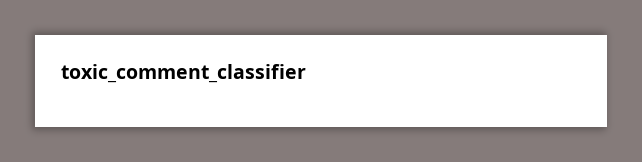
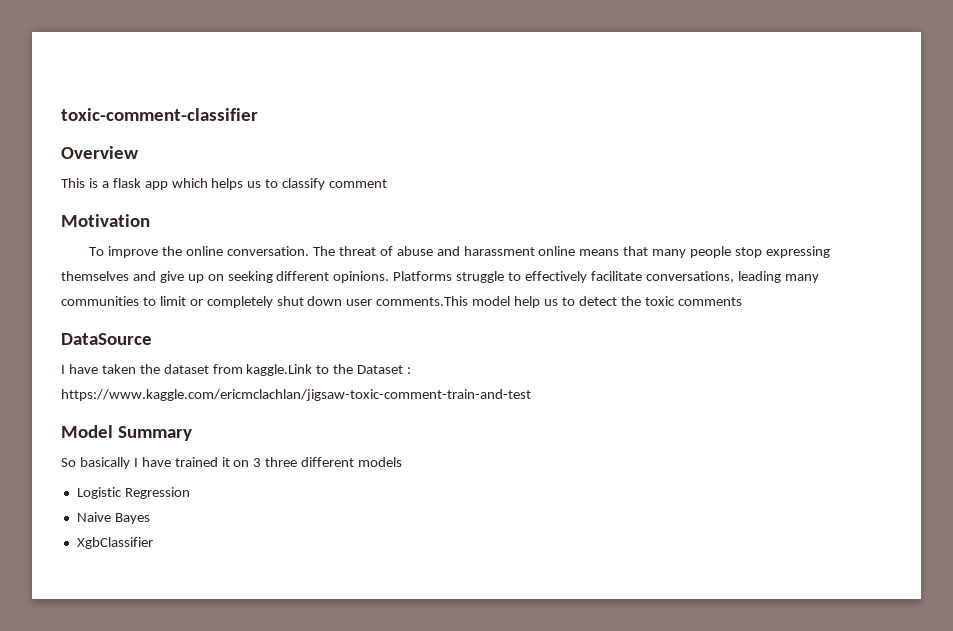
[61,64,306,83] toxic_comment_classifier -> [61,108,258,121] [61,146,139,159] [61,178,388,190] [61,214,150,227] [89,246,830,258] [61,271,819,283] [61,296,742,308] [61,333,152,345] [61,364,412,376] [61,389,531,401] [61,425,192,441] [61,457,403,469] [76,487,190,499] [76,512,150,524] [76,537,153,549] toxic-comment-classifier // Overview // This is a flask app which helps us to classify comment // Motivation // To improve the online conversation. The threat of abuse and harassment online means that many people stop expressing themselves and give up on seeking different opinions. Platforms struggle to effectively facilitate conversations, leading many communities to limit or completely shut down user comments.This model help us to detect the toxic comments // DataSource // I have taken the dataset from kaggle.Link to the Dataset : https://www.kaggle.com/ericmclachlan/jigsaw-toxic-comment-train-and-test // Model Summary // So basically I have trained it on 3 three different models // Logistic Regression // Naive Bayes // XgbClassifier

